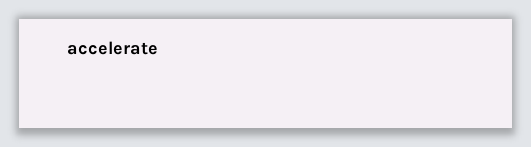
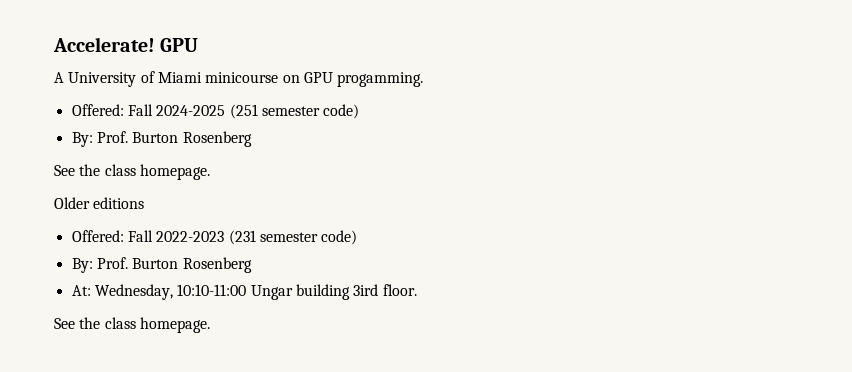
[67,41,158,55] accelerate -> [53,37,199,52] [54,71,424,87] [71,104,360,119] [71,131,252,147] [54,164,210,180] [54,197,145,209] [71,230,358,245] [71,257,252,273] [71,284,417,300] [54,317,210,333] Accelerate! GPU // A University of Miami minicourse on GPU progamming. // Offered: Fall 2024-2025 (251 semester code) // By: Prof. Burton Rosenberg // See the class homepage. // Older editions // Offered: Fall 2022-2023 (231 semester code) // By: Prof. Burton Rosenberg // At: Wednesday, 10:10-11:00 Ungar building 3ird floor. // See the class homepage.

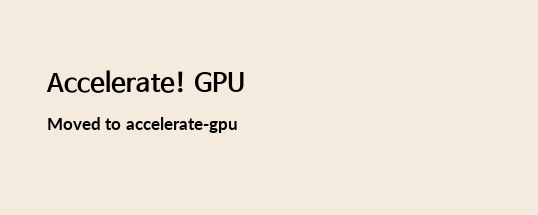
[54,71,424,87] [71,104,360,119] [71,131,252,147] [54,164,210,180] [54,197,145,209] [71,230,358,245] [71,257,252,273] [71,284,417,300] [54,317,210,333] A University of Miami minicourse on GPU progamming. // Offered: Fall 2024-2025 (251 semester code) // By: Prof. Burton Rosenberg // See the class homepage. // Older editions // Offered: Fall 2022-2023 (231 semester code) // By: Prof. Burton Rosenberg // At: Wednesday, 10:10-11:00 Ungar building 3ird floor. // See the class homepage. -> [47,117,238,133] Moved to accelerate-gpu

